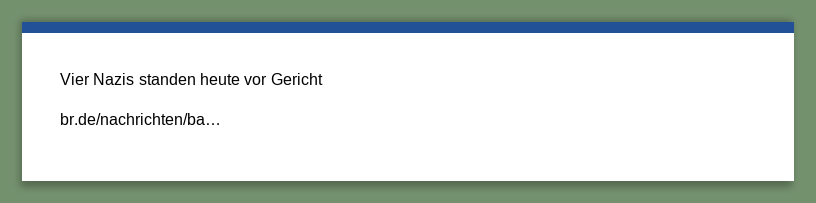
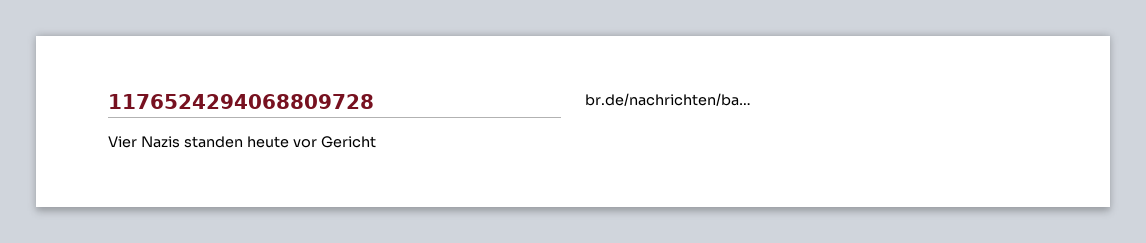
(60, 79) none -> [108,94,374,109] 1176524294068809728 //

